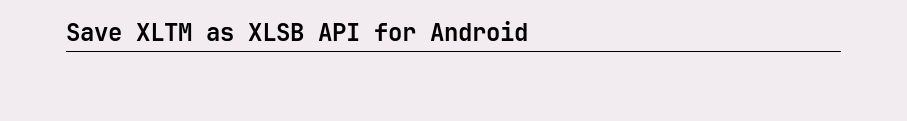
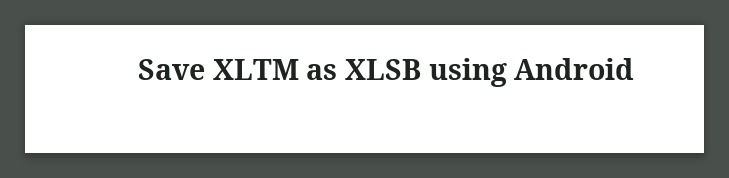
[318,23,416,41] API for -> [428,58,507,87] using

